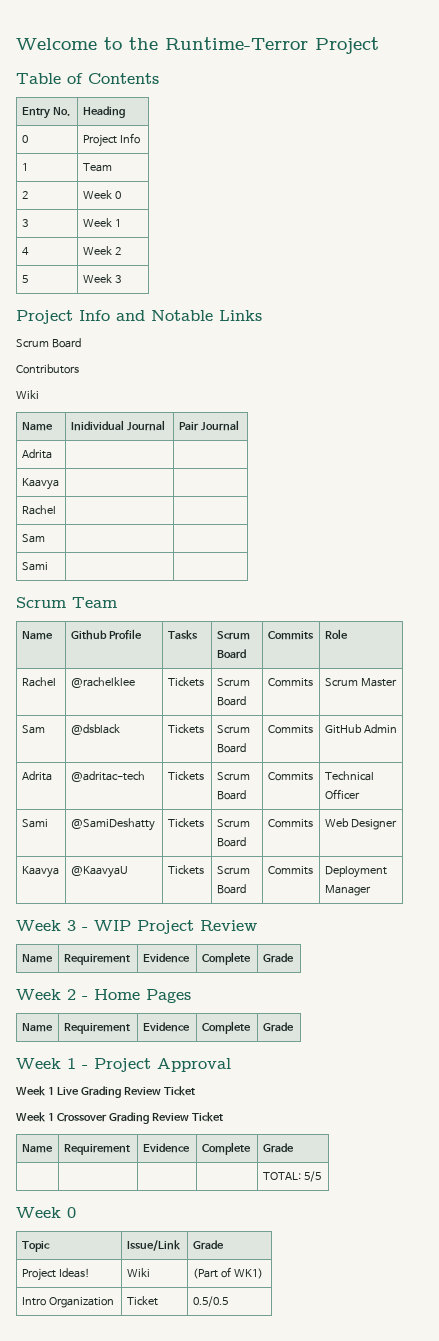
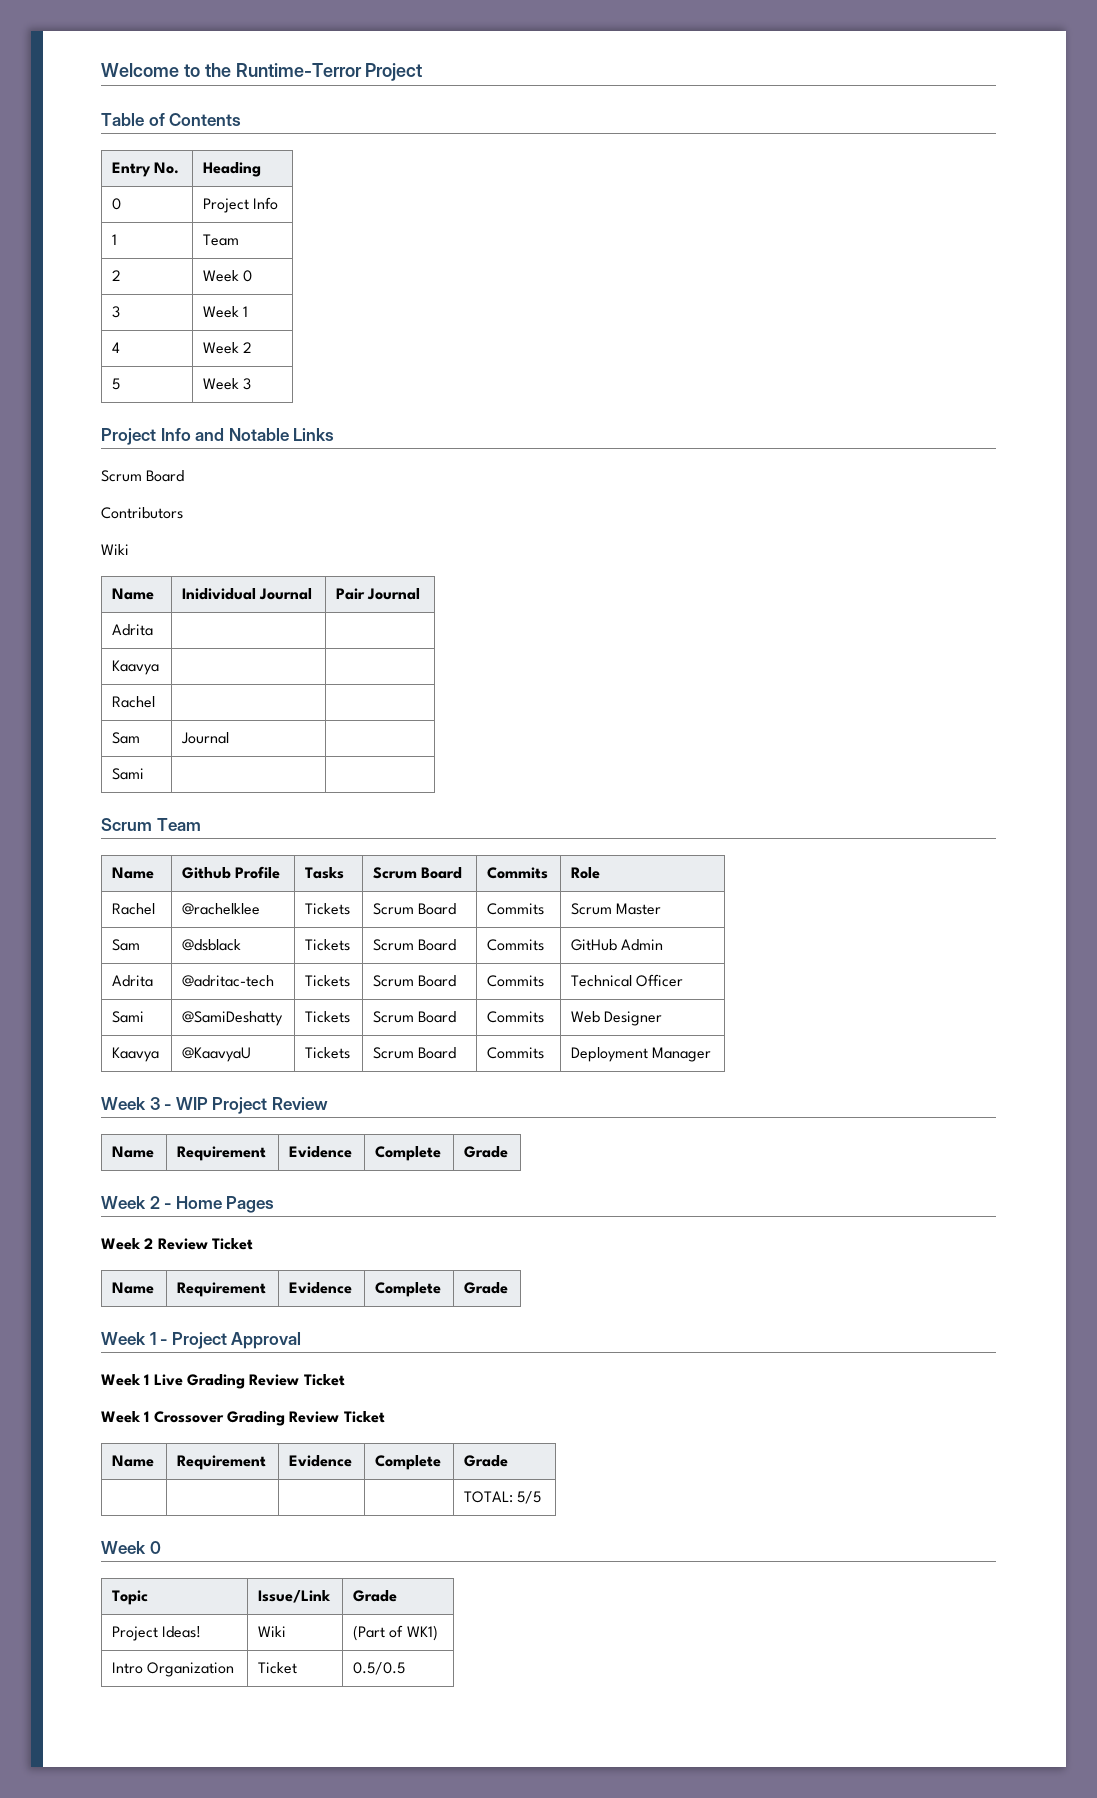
(45, 538) none -> [181,732,230,744] Journal
(191, 996) none -> [101,1238,253,1250] // Week 2 Review Ticket

